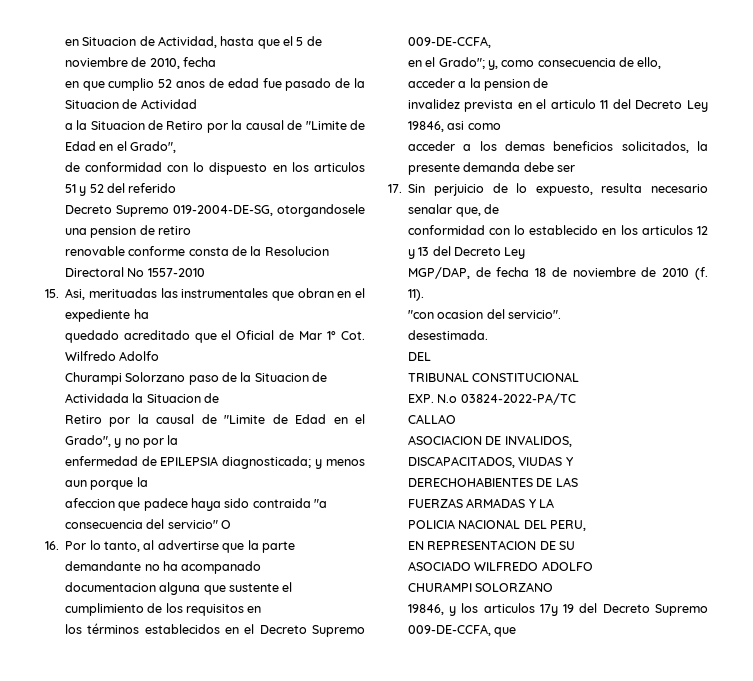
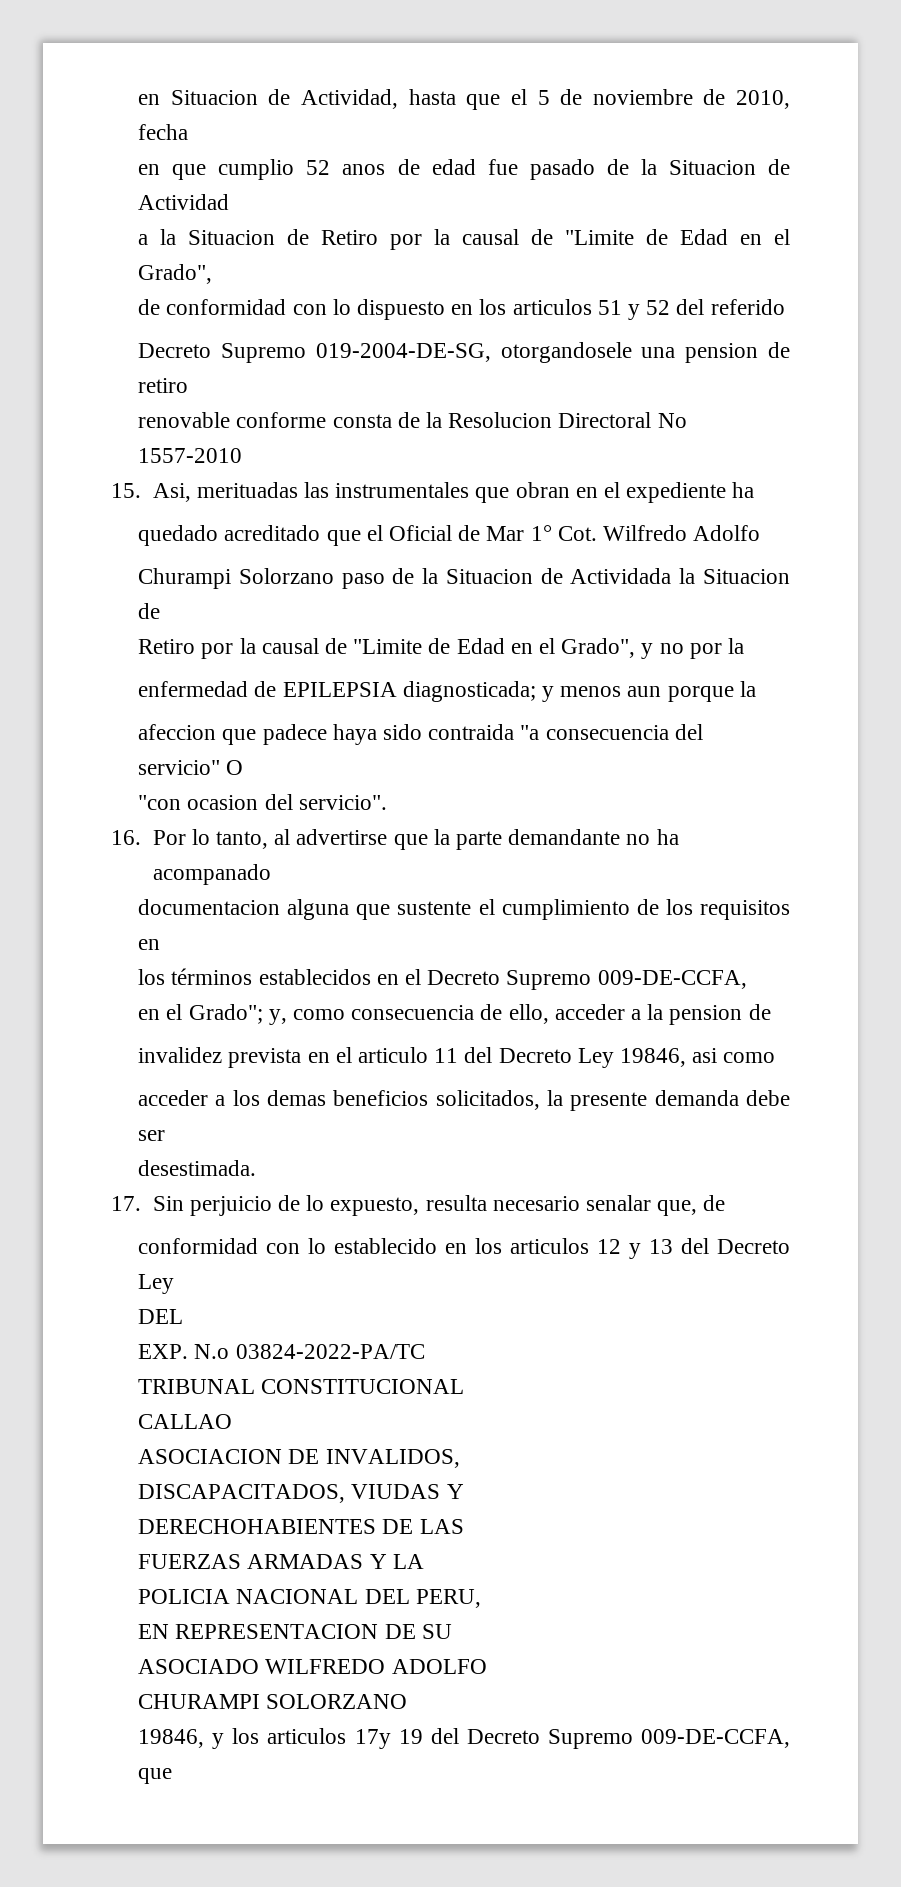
(231, 524) none -> [138,794,387,810] // "con ocasion del servicio".
(575, 168) none -> [138,1160,257,1176] // desestimada.
[407,267,708,280] [407,289,424,301] [407,309,561,319] [407,330,488,340] [407,352,431,361] [407,372,580,382] // MGP/DAP, de fecha 18 de noviembre de 2010 (f. 11). // "con ocasion del servicio". // desestimada. // DEL // TRIBUNAL CONSTITUCIONAL -> [138,1309,184,1324] // DEL
(576, 399) none -> [138,1379,465,1394] // TRIBUNAL CONSTITUCIONAL

